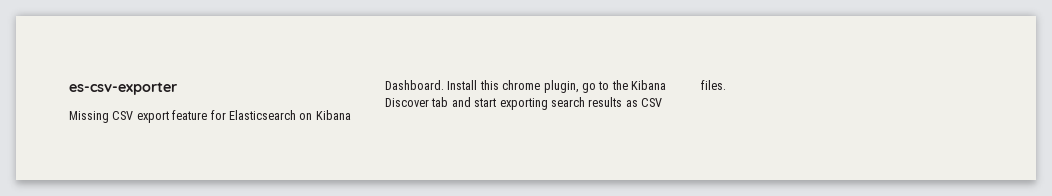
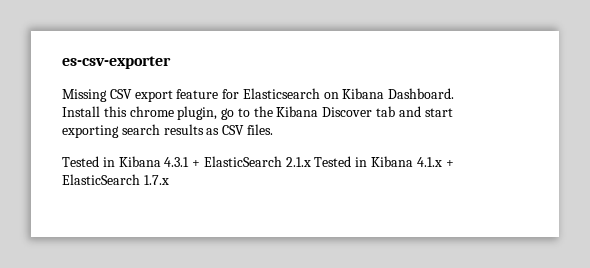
(726, 85) none -> [62,156,454,167] [62,174,169,185] // Tested in Kibana 4.3.1 + ElasticSearch 2.1.x Tested in Kibana 4.1.x + ElasticSearch 1.7.x

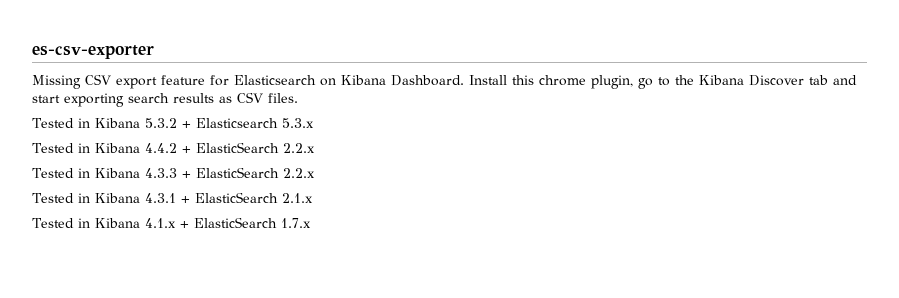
(273, 129) none -> [32,118,314,128] [32,142,315,153] [32,167,315,178] // Tested in Kibana 5.3.2 + Elasticsearch 5.3.x // Tested in Kibana 4.4.2 + ElasticSearch 2.2.x // Tested in Kibana 4.3.3 + ElasticSearch 2.2.x
(311, 162) none -> (313, 198) //

